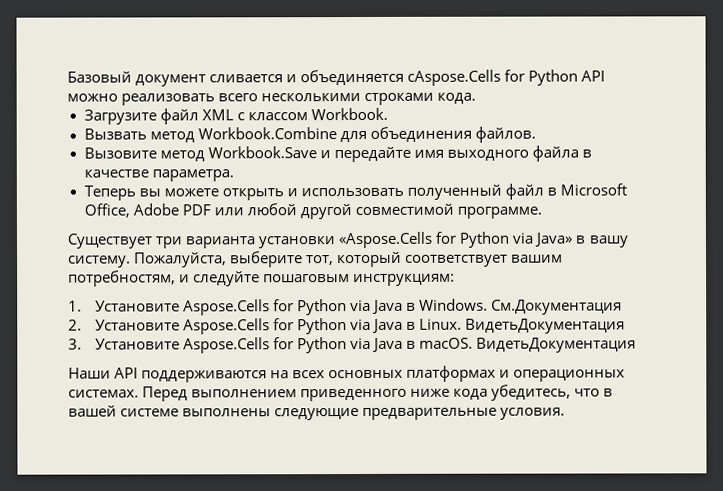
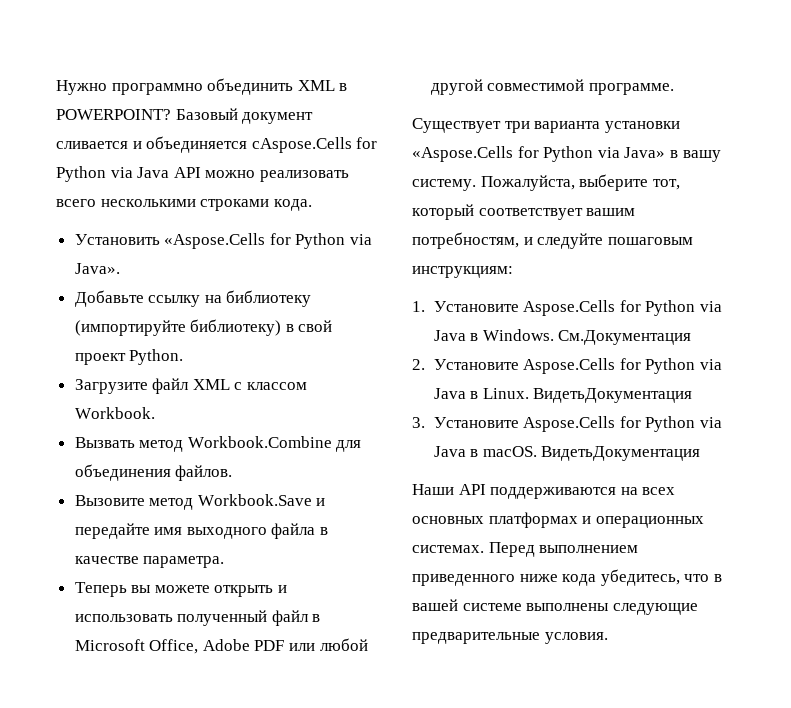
(67, 77) none -> [56,78,348,95] [56,109,171,120] Нужно программно объединить XML в POWERPOINT?
(579, 77) none -> [110,167,170,178] via Java
(477, 98) none -> [74,233,373,249] [74,263,120,274] [74,290,312,307] [74,319,333,336] [74,349,184,365] // Установить «Aspose.Cells for Python via Java». // Добавьте ссылку на библиотеку (импортируйте библиотеку) в свой проект Python.

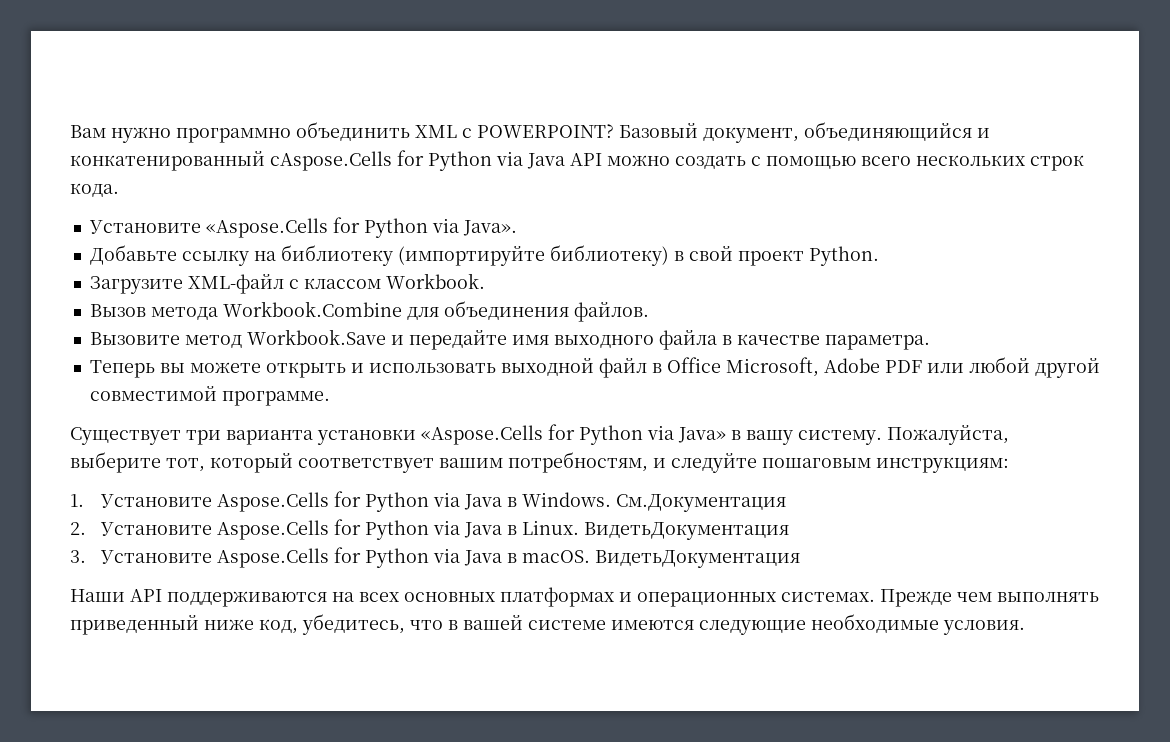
[56,80,107,95] Нужно -> [70,125,171,143] Вам нужно
[339,83,348,91] в -> [462,128,472,138] с
[242,112,314,124] [56,136,248,153] документ сливается и объединяется -> [703,122,990,143] [70,151,265,171] документ, объединяющийся и конкатенированный
[259,170,349,182] [56,199,270,211] реализовать всего несколькими строками -> [675,155,1084,171] создать с помощью всего нескольких строк
[74,234,160,245] Установить -> [88,220,201,234] Установите
[152,378,230,394] файл XML -> [187,274,284,294] XML-файл
[74,437,184,452] Вызвать метод -> [89,304,218,320] Вызов метода
[177,610,268,626] полученный -> [500,358,594,376] выходной
[74,639,199,654] Microsoft Office, -> [666,357,819,377] Office Microsoft,
[488,542,639,557] [412,574,597,586] Перед выполнением приведенного ниже кода -> [880,589,1099,607] [70,615,298,635] Прежде чем выполнять приведенный ниже код,
[526,603,698,615] [412,632,540,644] выполнены следующие предварительные -> [611,614,939,635] имеются следующие необходимые

